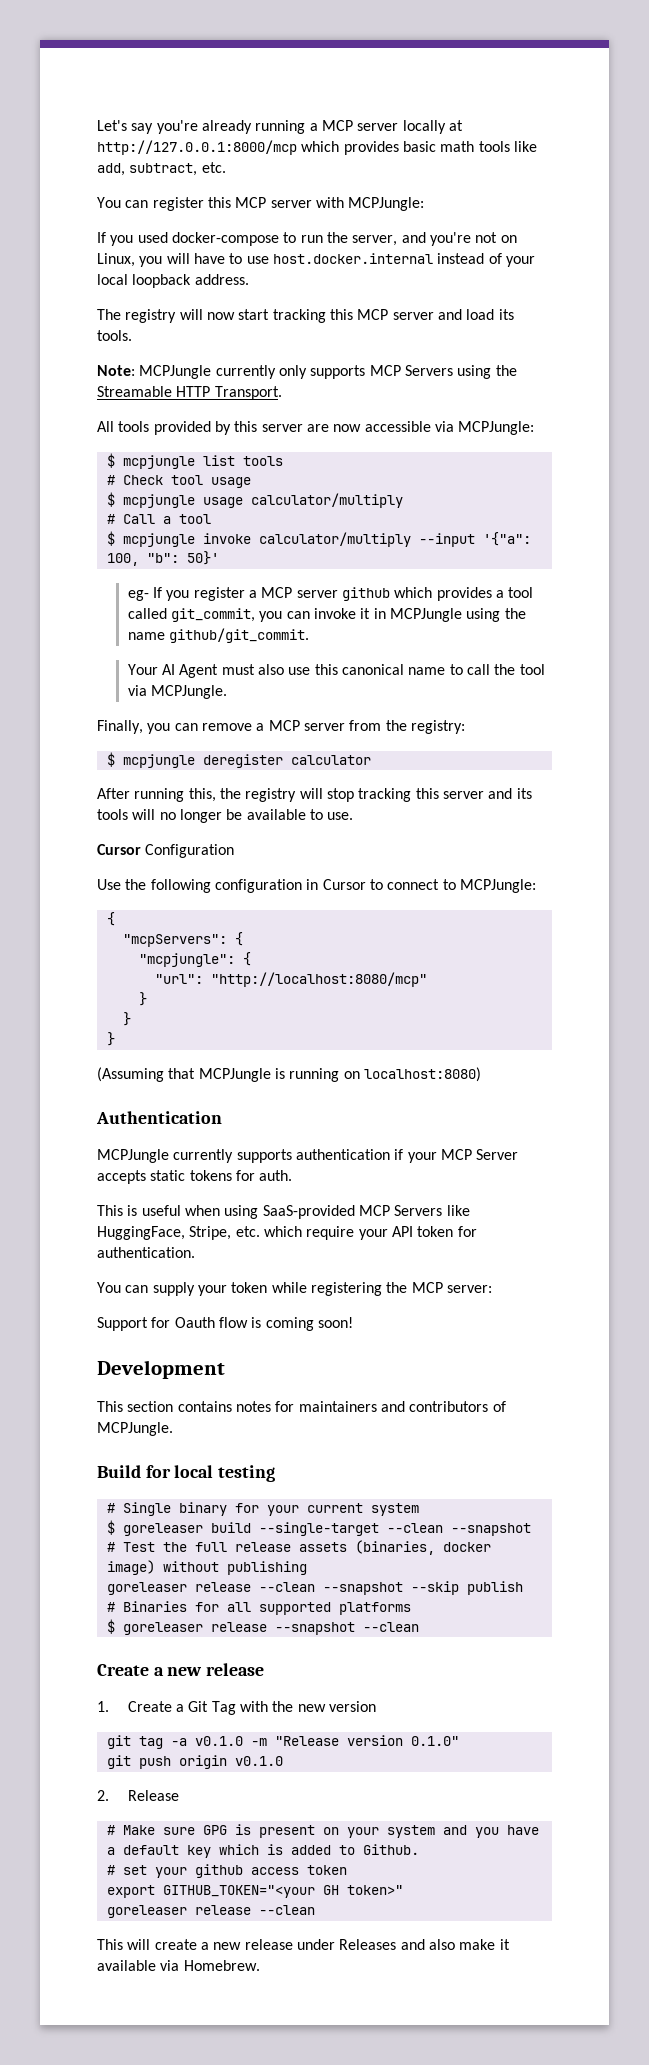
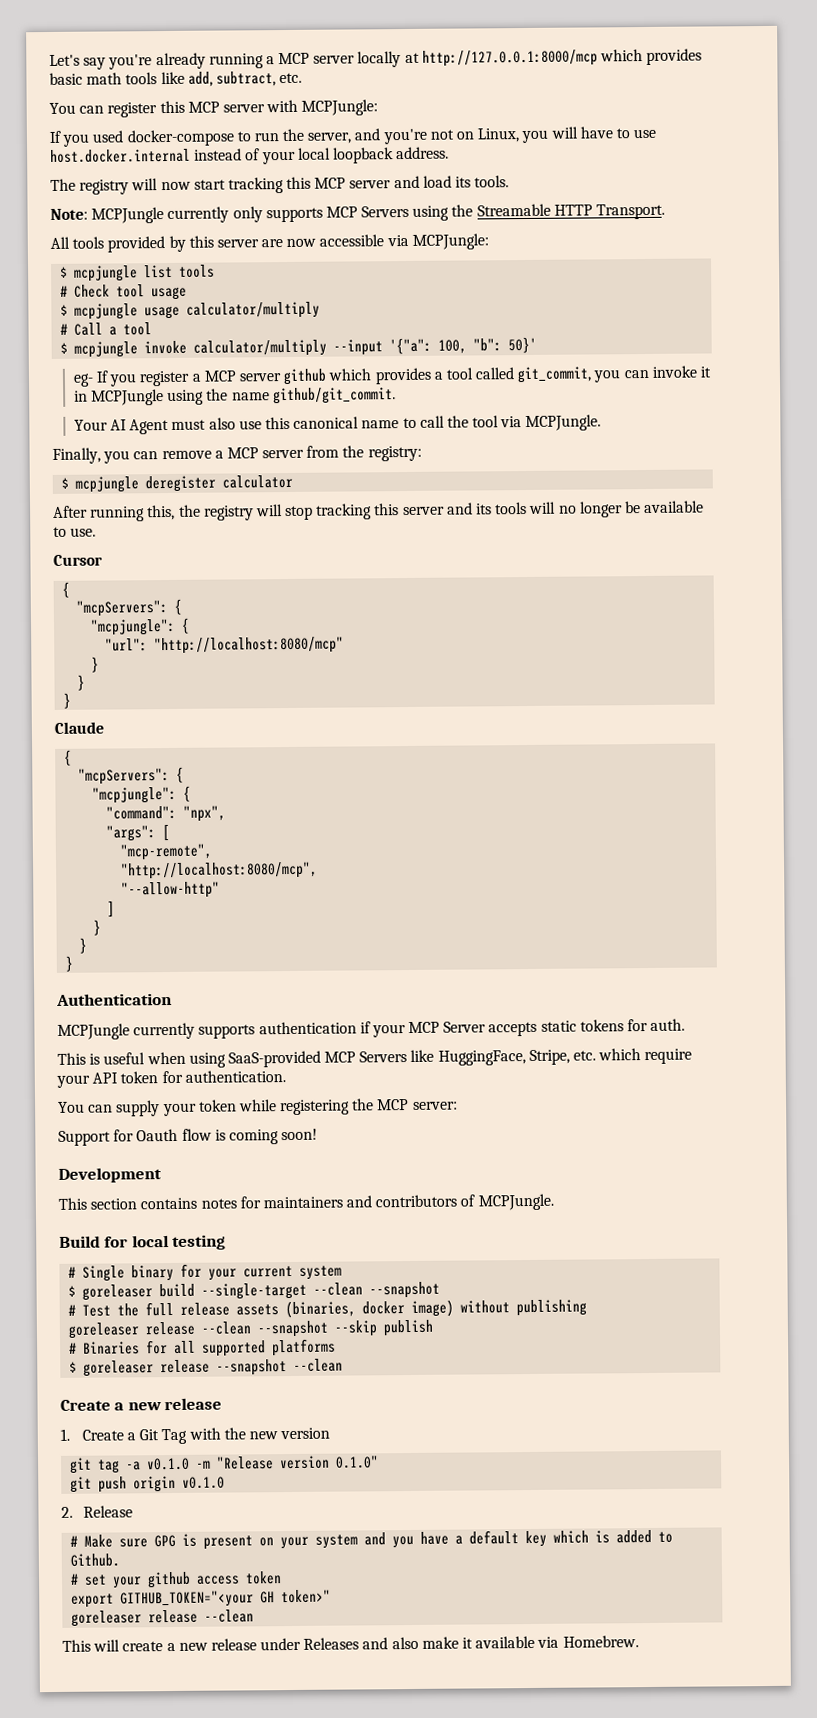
[145,844,235,858] [97,879,536,893] Configuration // Use the following configuration in Cursor to connect to MCPJungle: -> (103, 560) none
[97,1067,481,1082] (Assuming that MCPJungle is running on localhost:8080) -> [54,721,104,734] [64,749,73,766] [78,766,185,785] [92,785,192,804] [106,805,227,822] [106,823,171,842] [120,843,213,861] [121,861,319,880] [121,881,221,899] [107,900,116,918] [93,919,102,936] [79,937,88,954] [65,955,74,972] Claude // { // "mcpServers": { // "mcpjungle": { // "command": "npx", // "args": [ // "mcp-remote", // "http://localhost:8080/mcp", // "--allow-http" // ] // } // } // }

